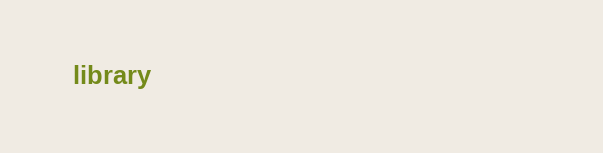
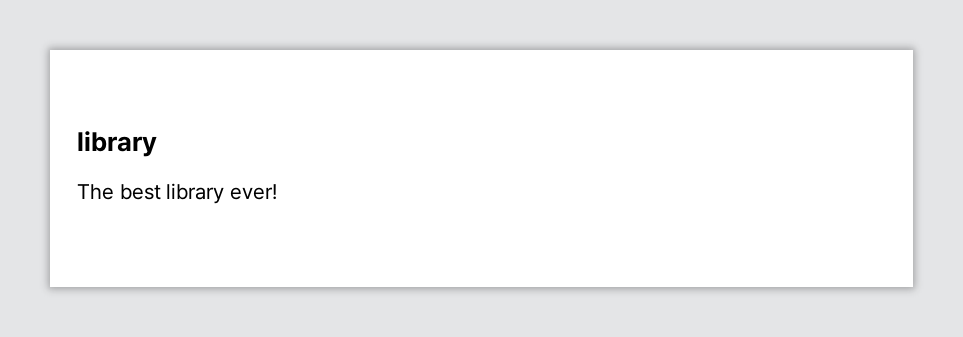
[73,65,152,89] library -> [77,131,157,157] [77,183,278,204] library // The best library ever!

